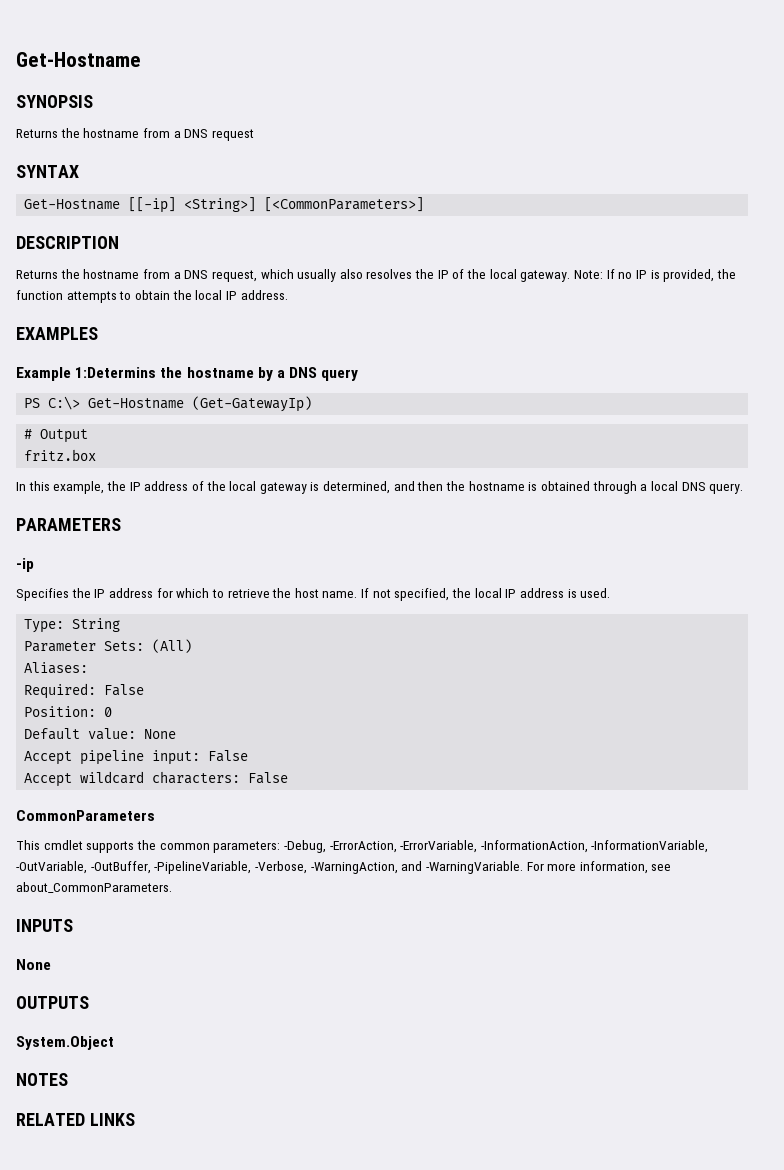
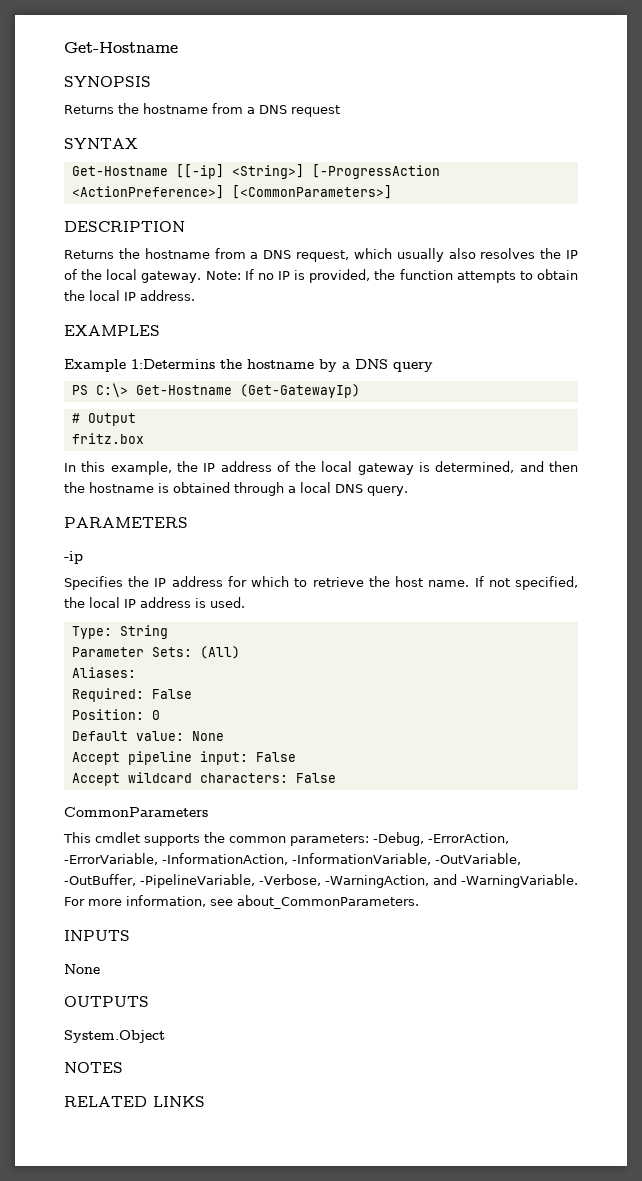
(257, 204) none -> [311,164,440,179] [71,185,224,199] [-ProgressAction <ActionPreference>]

